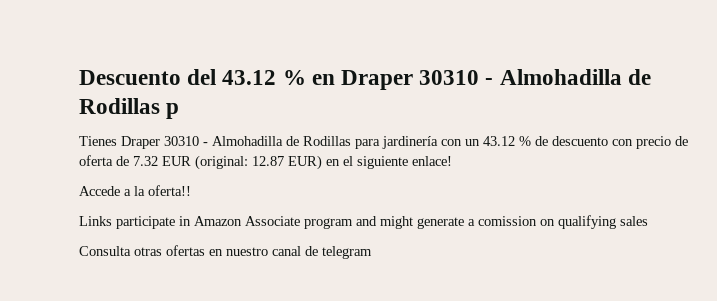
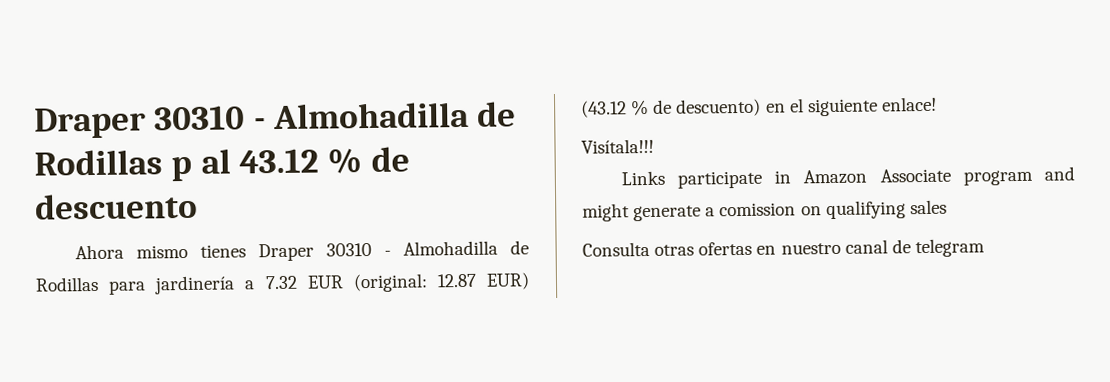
[79,69,335,85] Descuento del 43.12 % en -> (34, 123) none
[79,136,117,146] // Tienes -> [200,146,410,174] [35,192,198,220] [74,244,246,260] al 43.12 % de descuento // Ahora mismo tienes
[441,136,688,149] [79,155,129,166] con un 43.12 % de descuento con precio de oferta de -> [244,280,256,290] a
(322, 162) none -> [581,98,762,118] (43.12 % de descuento)
[79,185,191,196] Accede a la oferta!! -> [581,138,654,154] Visítala!!!

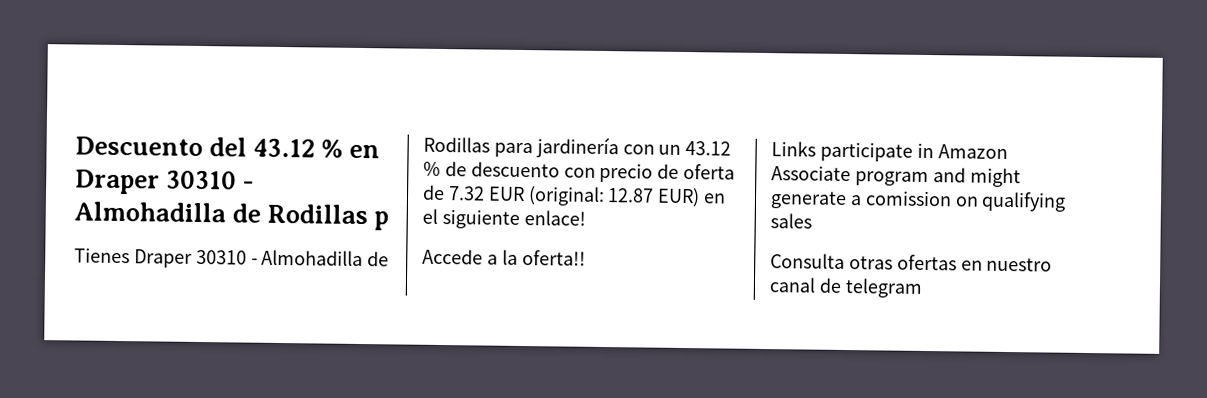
(34, 123) none -> [75,136,381,159] Descuento del 43.12 % en
[200,146,410,174] [35,192,198,220] [74,244,246,260] al 43.12 % de descuento // Ahora mismo tienes -> [74,247,130,264] // Tienes
[244,280,256,290] a -> [622,141,732,156] [423,161,736,183] [422,184,445,201] con un 43.12 % de descuento con precio de oferta de
[581,98,762,118] (43.12 % de descuento) -> (701, 197) none
[581,138,654,154] Visítala!!! -> [422,248,586,266] Accede a la oferta!!

